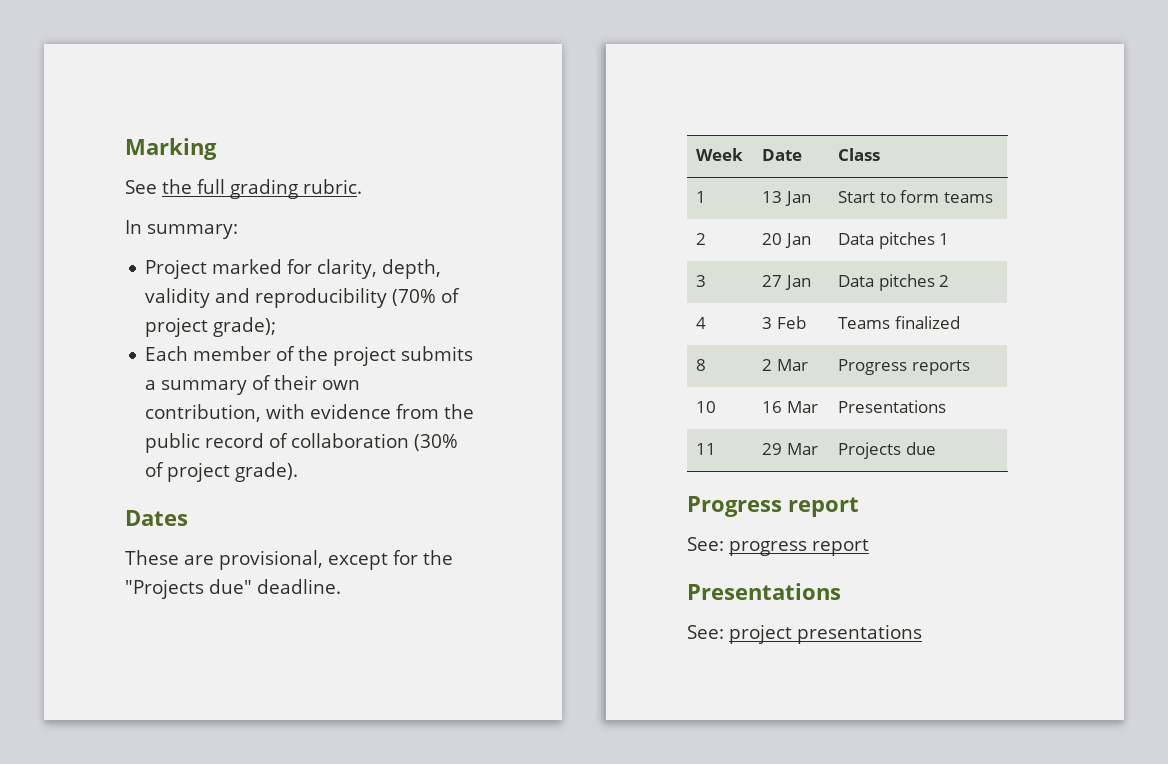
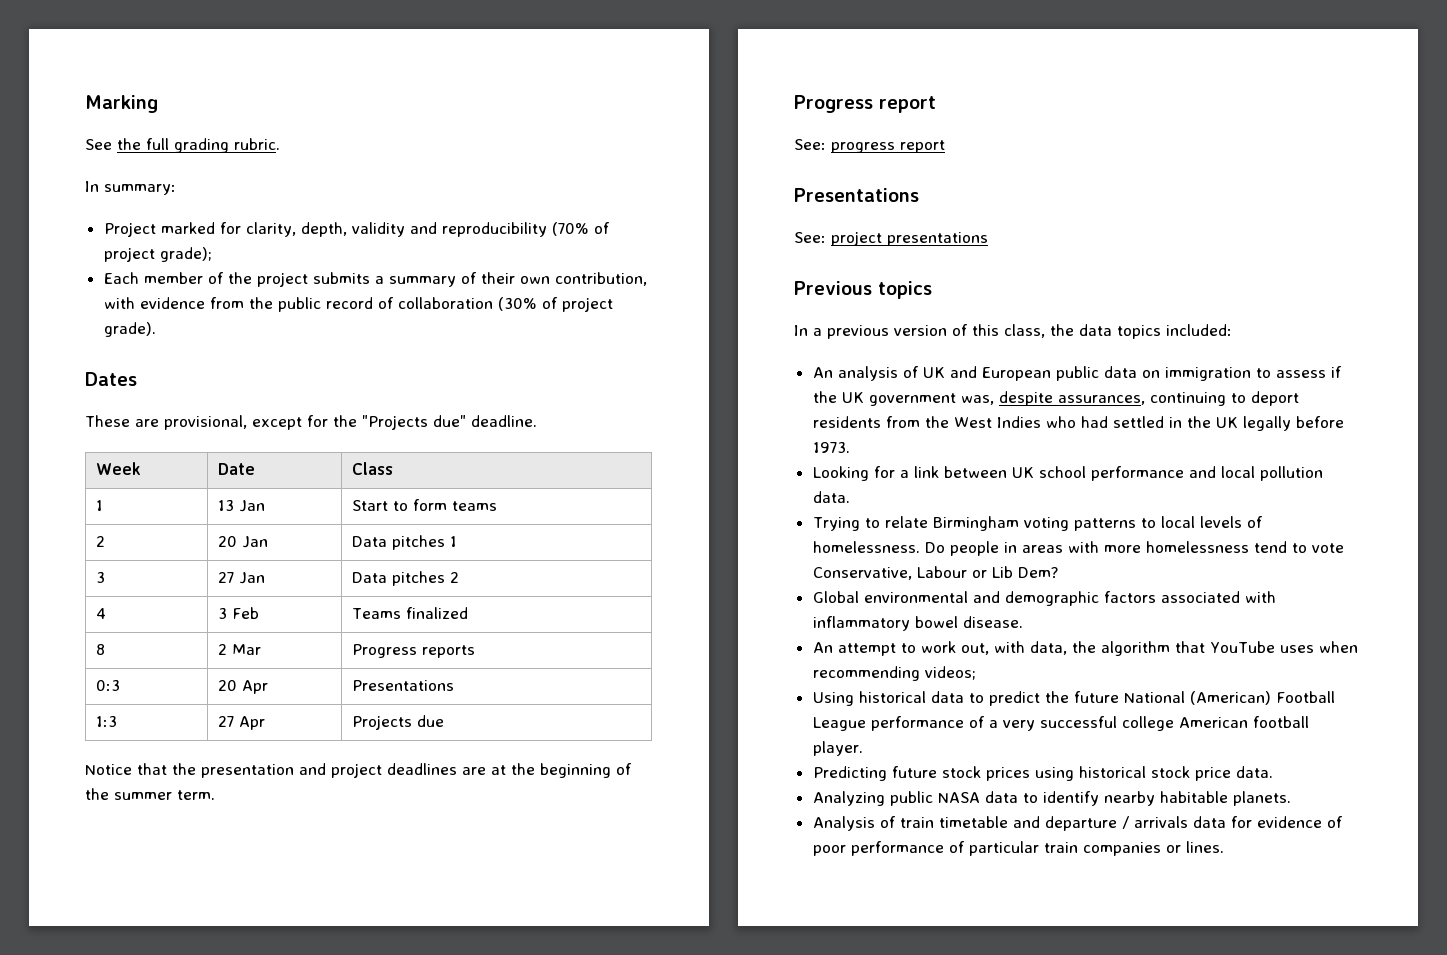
[696,401,717,413] [762,401,818,413] [838,400,947,413] [696,443,717,455] [762,443,818,455] [838,442,936,459] 10 | 16 Mar | Presentations // 11 | 29 Mar | Projects due -> [95,680,120,691] [217,680,268,694] [351,680,454,691] [95,716,117,727] [217,716,265,730] [351,715,444,730] [85,763,632,778] [85,788,215,800] 0:3 | 20 Apr | Presentations // 1:3 | 27 Apr | Projects due // Notice that the presentation and project deadlines are at the beginning of the summer term.
(922, 634) none -> [794,281,932,299] [794,324,1232,339] [812,366,1342,381] [812,391,1299,406] [812,416,1344,431] [812,442,850,453] [812,466,1323,481] [812,491,850,503] [812,516,1263,531] [812,541,1344,556] [812,566,1058,580] [812,591,1276,606] [812,616,1023,631] [812,641,1358,656] [812,666,976,681] [812,691,1335,706] [812,716,1309,731] [812,741,863,756] [812,766,1273,781] [812,791,1291,806] [812,816,1343,831] [812,841,1224,856] // Previous topics // In a previous version of this class, the data topics included: // An analysis of UK and European public data on immigration to assess if the UK government was, despite assurances, continuing to deport residents from the West Indies who had settled in the UK legally before 1973. // Looking for a link between UK school performance and local pollution data. // Trying to relate Birmingham voting patterns to local levels of homelessness. Do people in areas with more homelessness tend to vote Conservative, Labour or Lib Dem? // Global environmental and demographic factors associated with inflammatory bowel disease. // An attempt to work out, with data, the algorithm that YouTube uses when recommending videos; // Using historical data to predict the future National (American) Football League performance of a very successful college American football player. // Predicting future stock prices using historical stock price data. // Analyzing public NASA data to identify nearby habitable planets. // Analysis of train timetable and departure / arrivals data for evidence of poor performance of particular train companies or lines.

